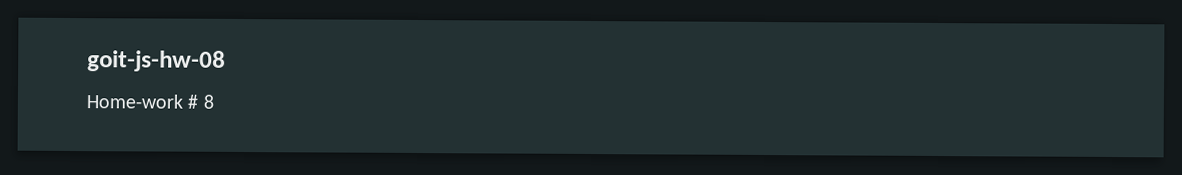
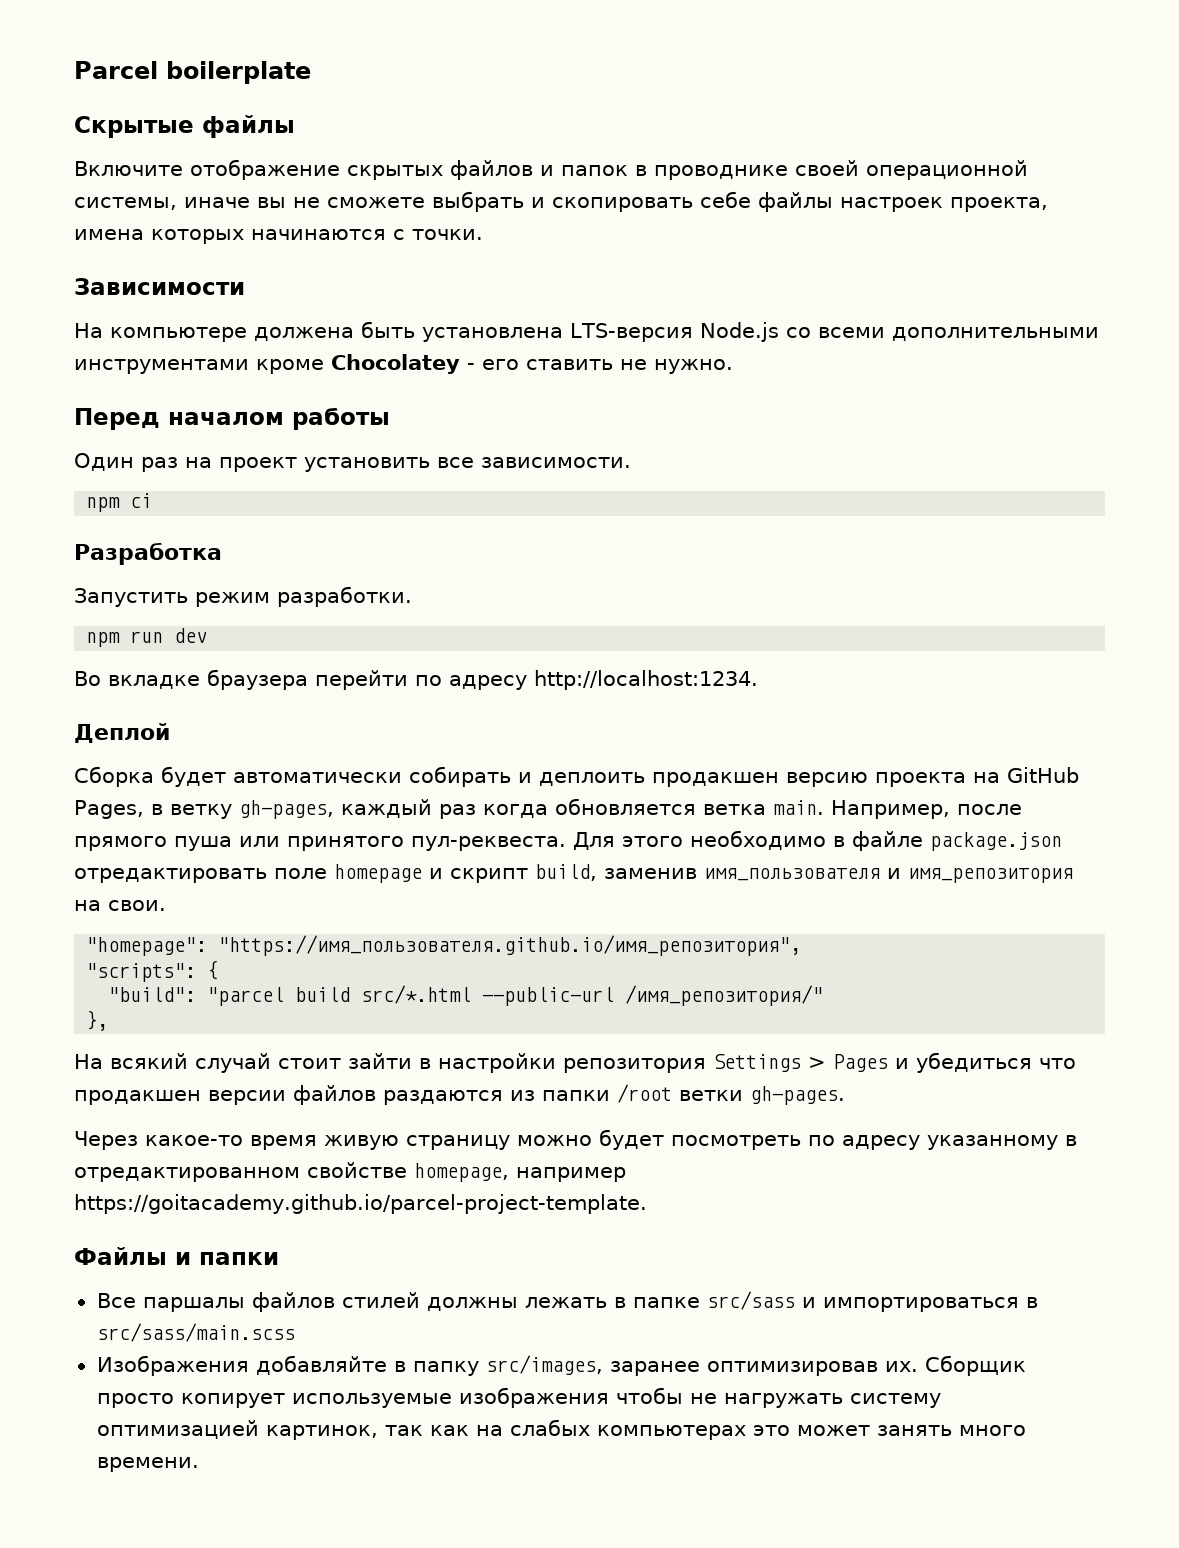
[87,50,226,72] [86,94,214,109] goit-js-hw-08 // Home-work # 8 -> [74,61,311,84] [74,115,295,138] [74,159,1028,180] [74,191,1048,212] [74,229,483,244] [74,278,245,295] [74,321,1099,342] [74,354,733,374] [74,407,390,430] [74,453,631,472] [86,493,153,512] [74,542,222,565] [74,586,412,607] [86,628,208,647] [74,669,758,690] [74,723,170,743] [74,766,1079,787] [74,798,1022,819] [74,830,1062,851] [74,864,1073,883] [74,900,166,911] [86,935,802,956] [86,960,219,982] [108,985,824,1006] [86,1010,109,1031] [74,1052,1076,1073] [74,1084,845,1105] [74,1129,1077,1150] [74,1162,626,1182] [74,1194,647,1214] [74,1247,279,1265] [96,1291,1038,1312] [96,1323,295,1342] [96,1355,1026,1376] [96,1387,941,1408] [96,1419,1026,1440] [96,1457,199,1472] Parcel boilerplate // Скрытые файлы // Включите отображение скрытых файлов и папок в проводнике своей операционной системы, иначе вы не сможете выбрать и скопировать себе файлы настроек проекта, имена которых начинаются с точки. // Зависимости // На компьютере должена быть установлена LTS-версия Node.js со всеми дополнительными инструментами кроме Chocolatey - его ставить не нужно. // Перед началом работы // Один раз на проект установить все зависимости. // npm ci // Разработка // Запустить режим разработки. // npm run dev // Во вкладке браузера перейти по адресу http://localhost:1234. // Деплой // Сборка будет автоматически собирать и деплоить продакшен версию проекта на GitHub Pages, в ветку gh-pages, каждый раз когда обновляется ветка main. Например, после прямого пуша или принятого пул-реквеста. Для этого необходимо в файле package.json отредактировать поле homepage и скрипт build, заменив имя_пользователя и имя_репозитория на свои. // "homepage": "https://имя_пользователя.github.io/имя_репозитория", // "scripts": { // "build": "parcel build src/*.html --public-url /имя_репозитория/" // }, // На всякий случай стоит зайти в настройки репозитория Settings > Pages и убедиться что продакшен версии файлов раздаются из папки /root ветки gh-pages. // Через какое-то время живую страницу можно будет посмотреть по адресу указанному в отредактированном свойстве homepage, например https://goitacademy.github.io/parcel-project-template. // Файлы и папки // Все паршалы файлов стилей должны лежать в папке src/sass и импортироваться в src/sass/main.scss // Изображения добавляйте в папку src/images, заранее оптимизировав их. Сборщик просто копирует используемые изображения чтобы не нагружать систему оптимизацией картинок, так как на слабых компьютерах это может занять много времени.

